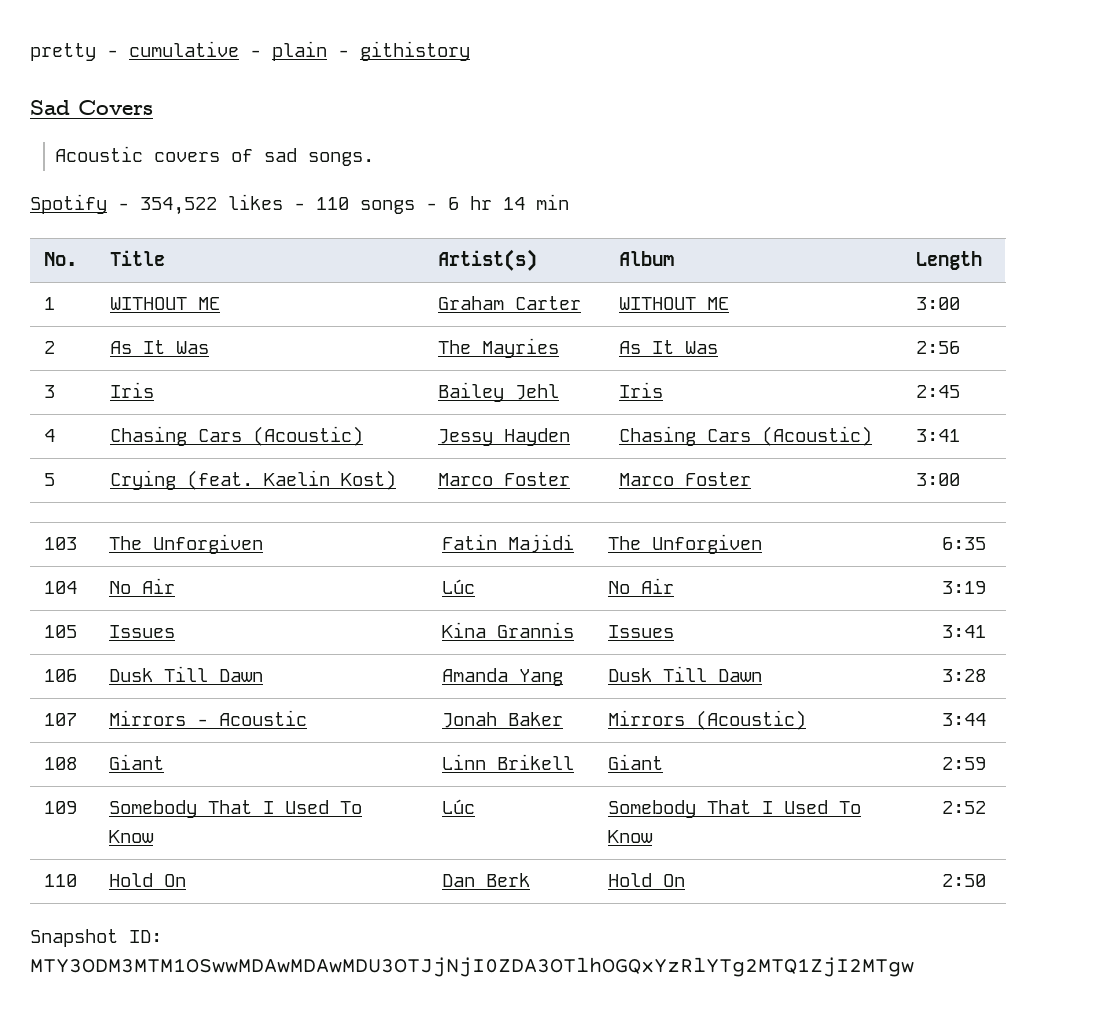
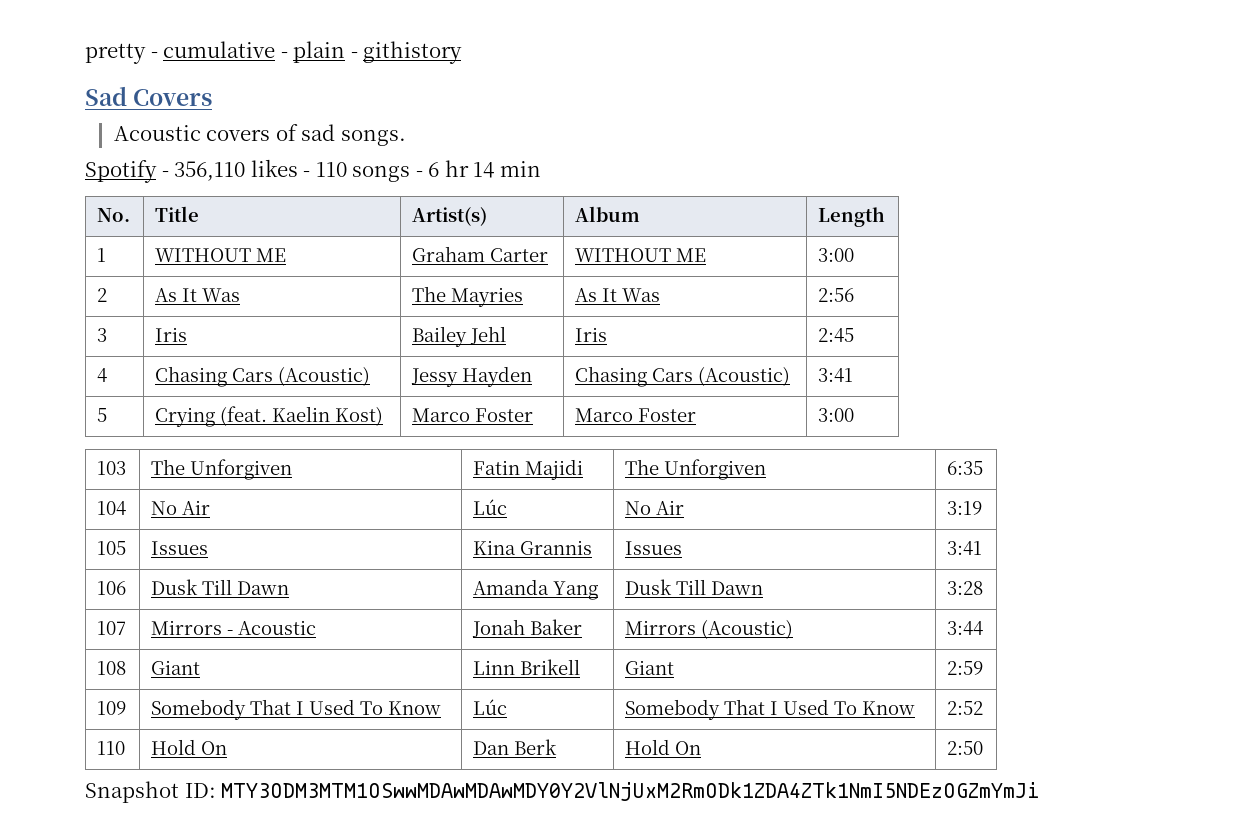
[140,197,217,215] 354,522 -> [174,161,246,181] 356,110
[30,957,914,977] MTY3ODM3MTM1OSwwMDAwMDAwMDU3OTJjNjI0ZDA3OTlhOGQxYzRlYTg2MTQ1ZjI2MTgw -> [221,782,1041,801] MTY3ODM3MTM1OSwwMDAwMDAwMDY0Y2VlNjUxM2RmODk1ZDA4ZTk1NmI5NDEzOGZmYmJi

